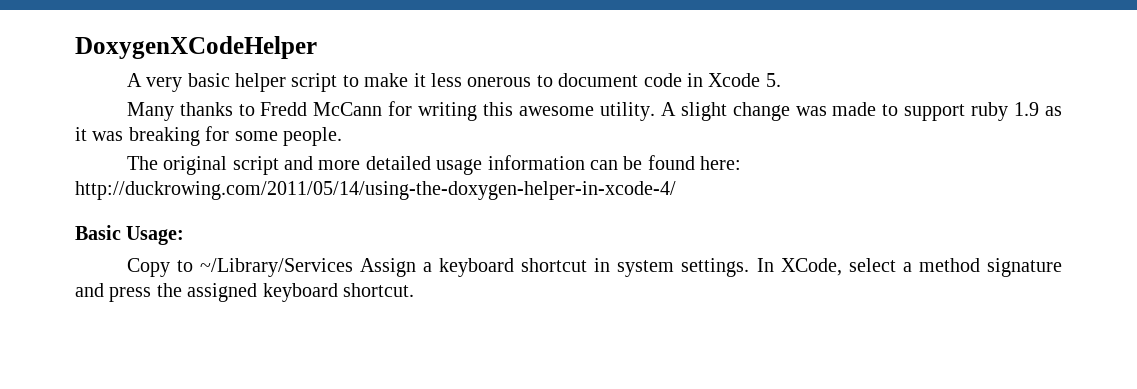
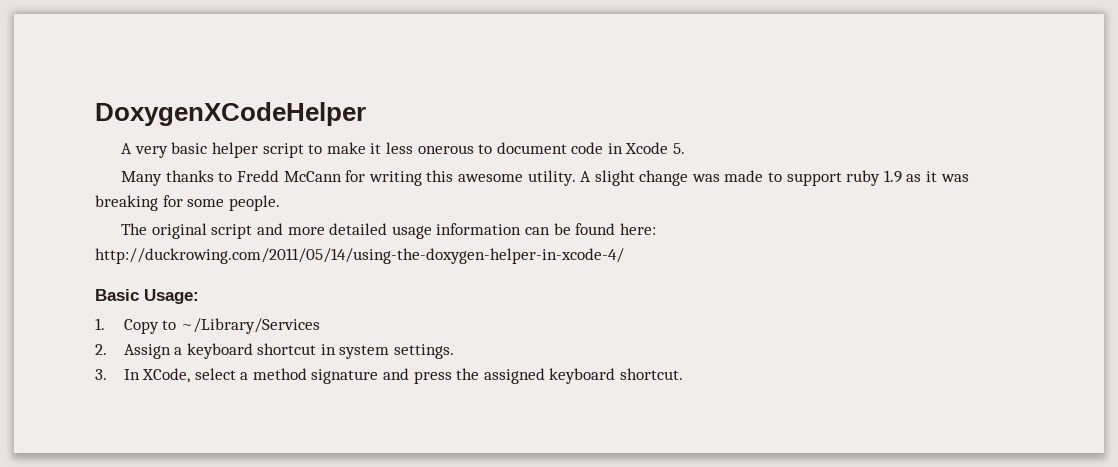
(185, 235) none -> [95,318,105,330] 1.
(353, 267) none -> [95,344,107,355] // 2.
(750, 267) none -> [95,369,107,380] // 3.

